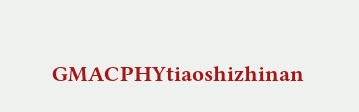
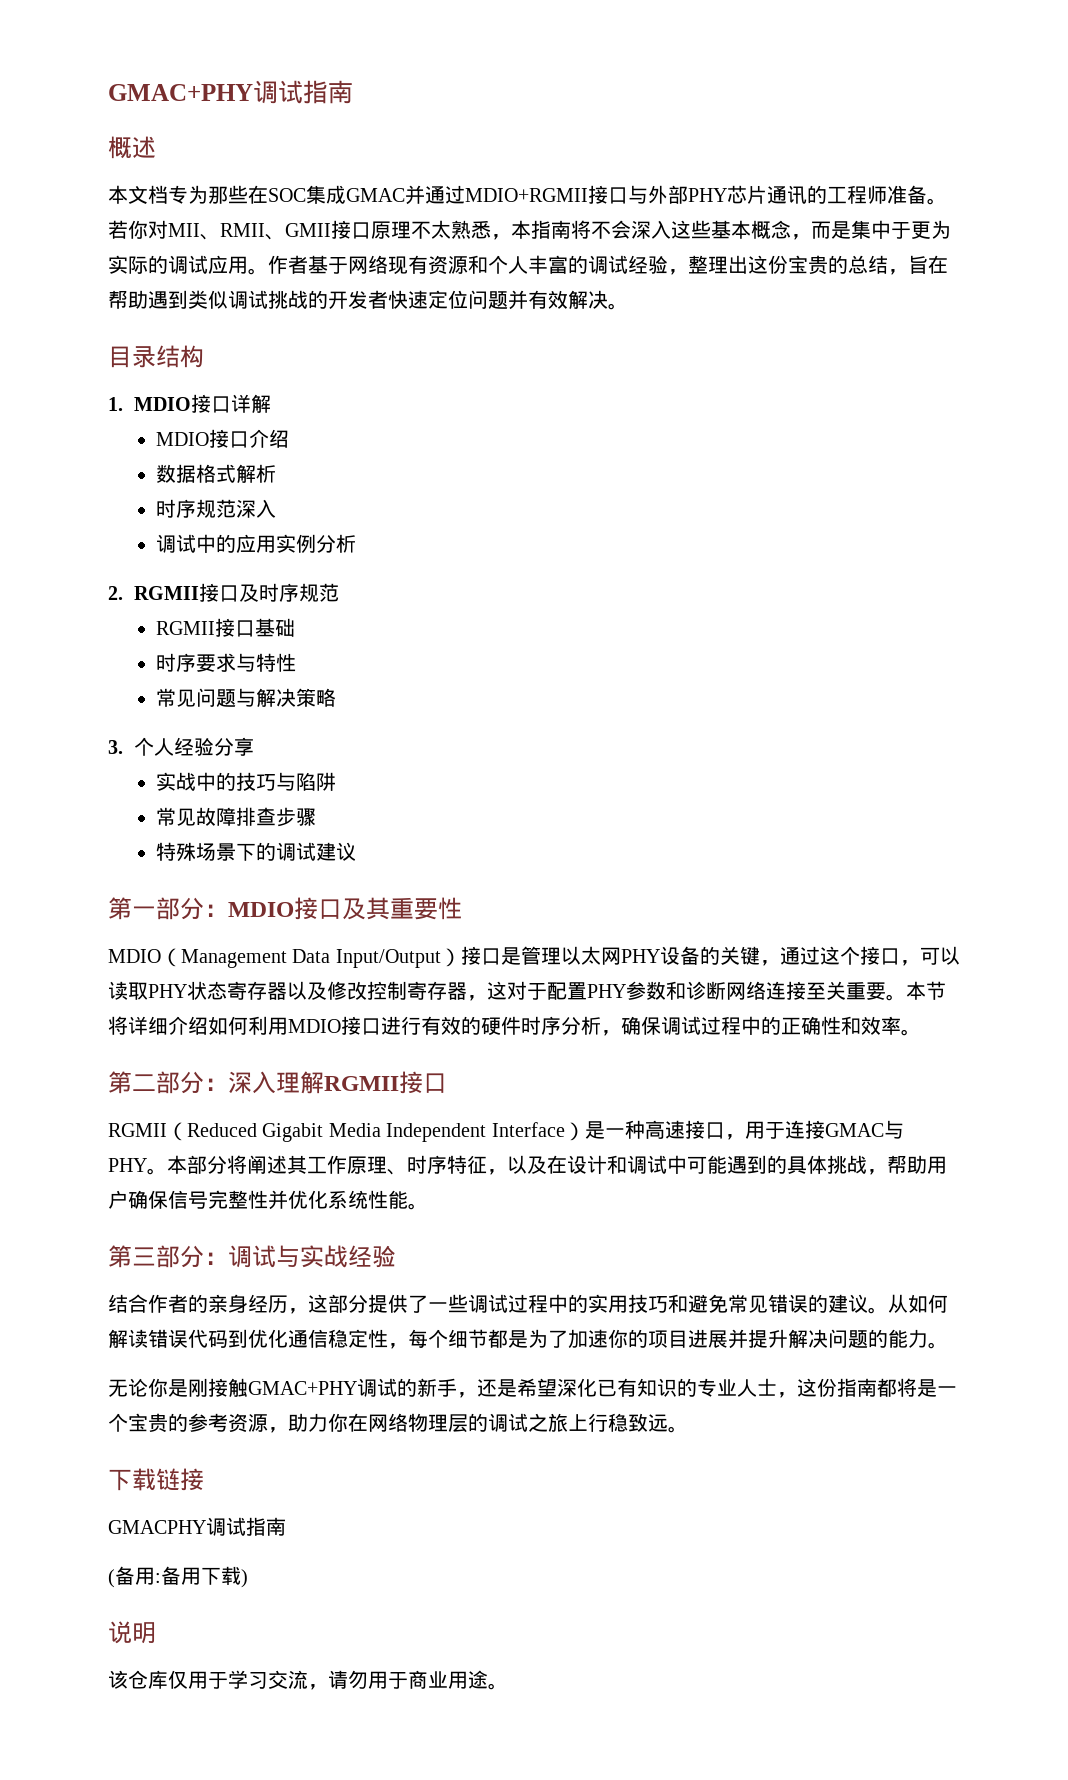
[52,66,304,82] GMACPHYtiaoshizhinan -> [108,80,353,104] [108,136,156,159] [108,185,947,205] [108,220,951,240] [108,255,948,275] [108,290,628,310] [108,345,204,368] [108,394,271,413] [155,429,289,448] [155,464,276,483] [155,499,276,518] [155,534,356,553] [108,583,339,602] [155,618,295,637] [155,653,296,672] [155,688,336,707] [108,737,254,756] [155,772,336,791] [155,807,316,827] [155,842,356,862] [108,897,462,920] [108,946,960,968] [108,981,946,1001] [108,1016,921,1036] [108,1071,447,1094] [108,1120,904,1142] [108,1155,947,1175] [108,1190,428,1210] [108,1245,396,1268] [108,1294,948,1314] [108,1329,948,1349] [108,1378,957,1398] [108,1413,688,1433] [108,1468,204,1491] [108,1517,286,1536] [108,1566,248,1588] [108,1621,156,1644] [108,1670,508,1690] GMAC+PHY调试指南 // 概述 // 本文档专为那些在SOC集成GMAC并通过MDIO+RGMII接口与外部PHY芯片通讯的工程师准备。若你对MII、RMII、GMII接口原理不太熟悉，本指南将不会深入这些基本概念，而是集中于更为实际的调试应用。作者基于网络现有资源和个人丰富的调试经验，整理出这份宝贵的总结，旨在帮助遇到类似调试挑战的开发者快速定位问题并有效解决。 // 目录结构 // 1. MDIO接口详解 // MDIO接口介绍 // 数据格式解析 // 时序规范深入 // 调试中的应用实例分析 // 2. RGMII接口及时序规范 // RGMII接口基础 // 时序要求与特性 // 常见问题与解决策略 // 3.个人经验分享 // 实战中的技巧与陷阱 // 常见故障排查步骤 // 特殊场景下的调试建议 // 第一部分：MDIO接口及其重要性 // MDIO（Management Data Input/Output）接口是管理以太网PHY设备的关键，通过这个接口，可以读取PHY状态寄存器以及修改控制寄存器，这对于配置PHY参数和诊断网络连接至关重要。本节将详细介绍如何利用MDIO接口进行有效的硬件时序分析，确保调试过程中的正确性和效率。 // 第二部分：深入理解RGMII接口 // RGMII（Reduced Gigabit Media Independent Interface）是一种高速接口，用于连接GMAC与PHY。本部分将阐述其工作原理、时序特征，以及在设计和调试中可能遇到的具体挑战，帮助用户确保信号完整性并优化系统性能。 // 第三部分：调试与实战经验 // 结合作者的亲身经历，这部分提供了一些调试过程中的实用技巧和避免常见错误的建议。从如何解读错误代码到优化通信稳定性，每个细节都是为了加速你的项目进展并提升解决问题的能力。 // 无论你是刚接触GMAC+PHY调试的新手，还是希望深化已有知识的专业人士，这份指南都将是一个宝贵的参考资源，助力你在网络物理层的调试之旅上行稳致远。 // 下载链接 // GMACPHY调试指南 // (备用:备用下载) // 说明 // 该仓库仅用于学习交流，请勿用于商业用途。

